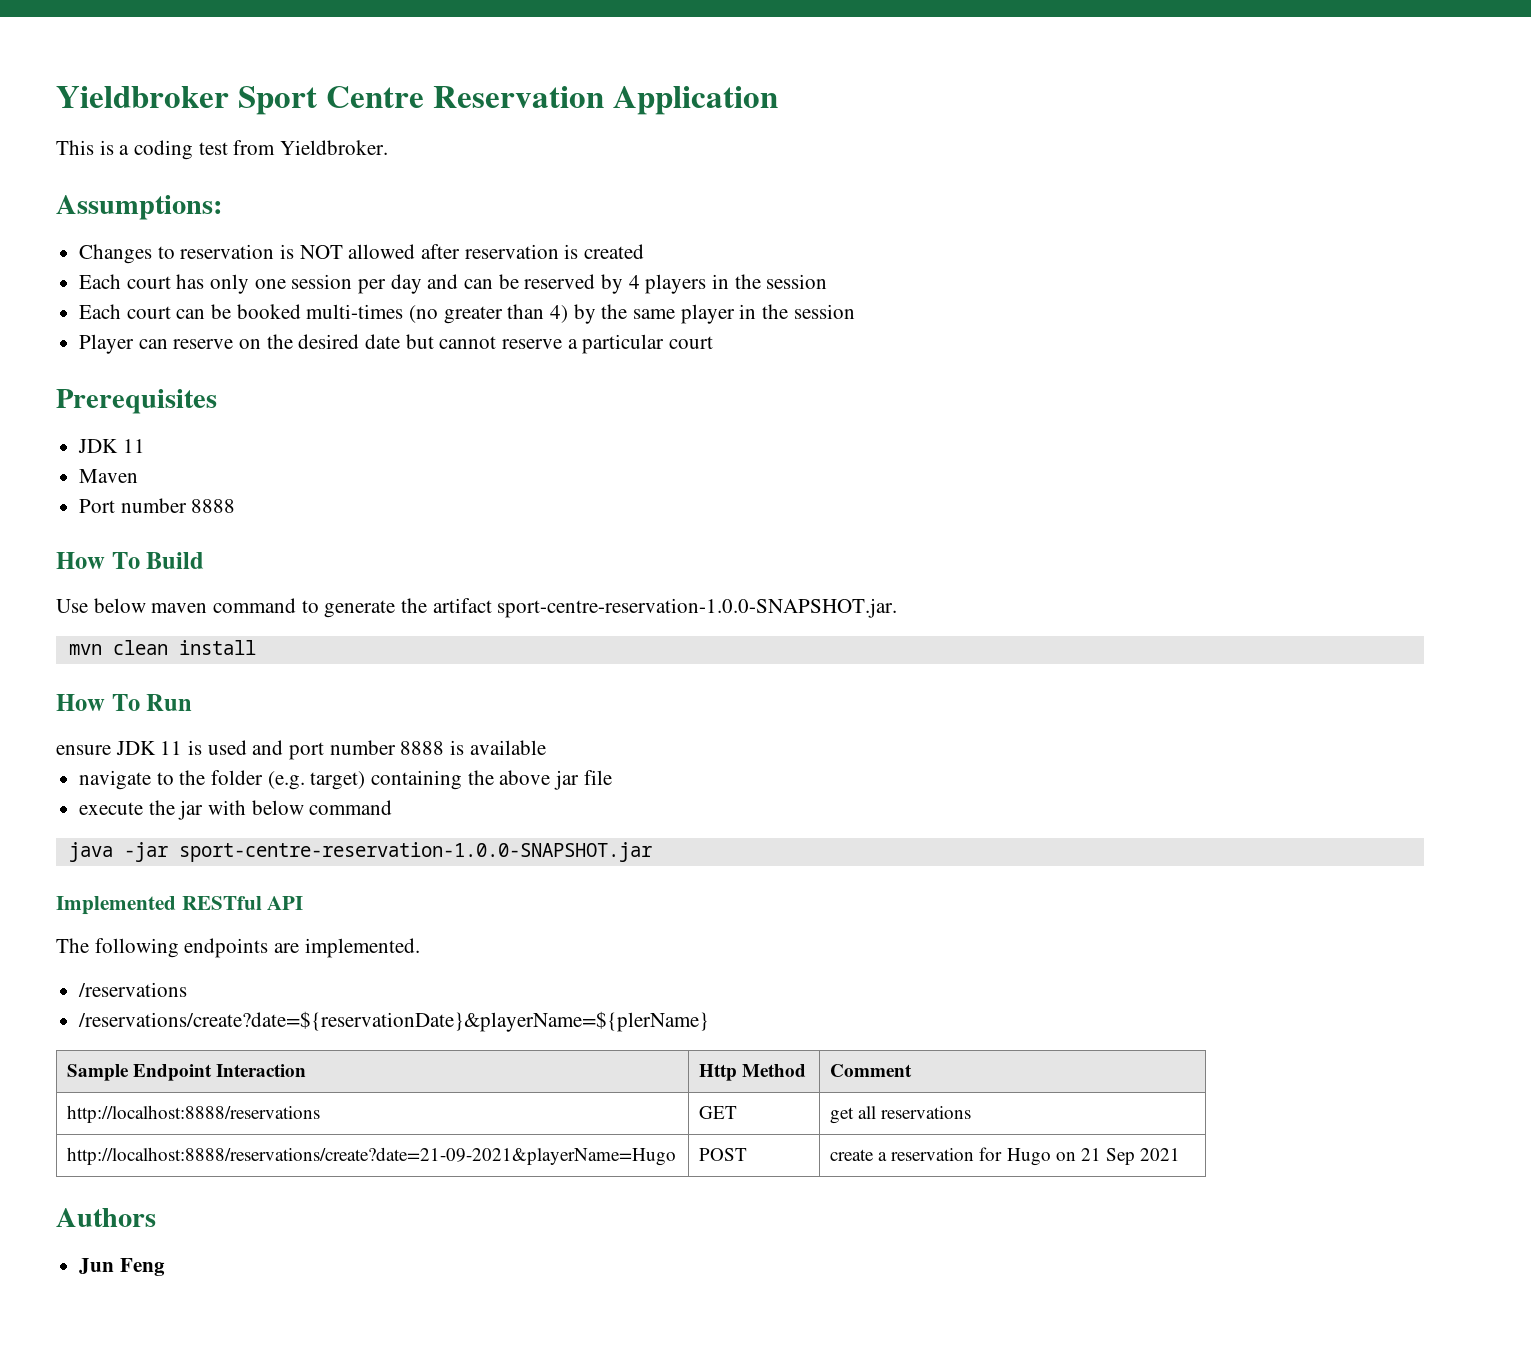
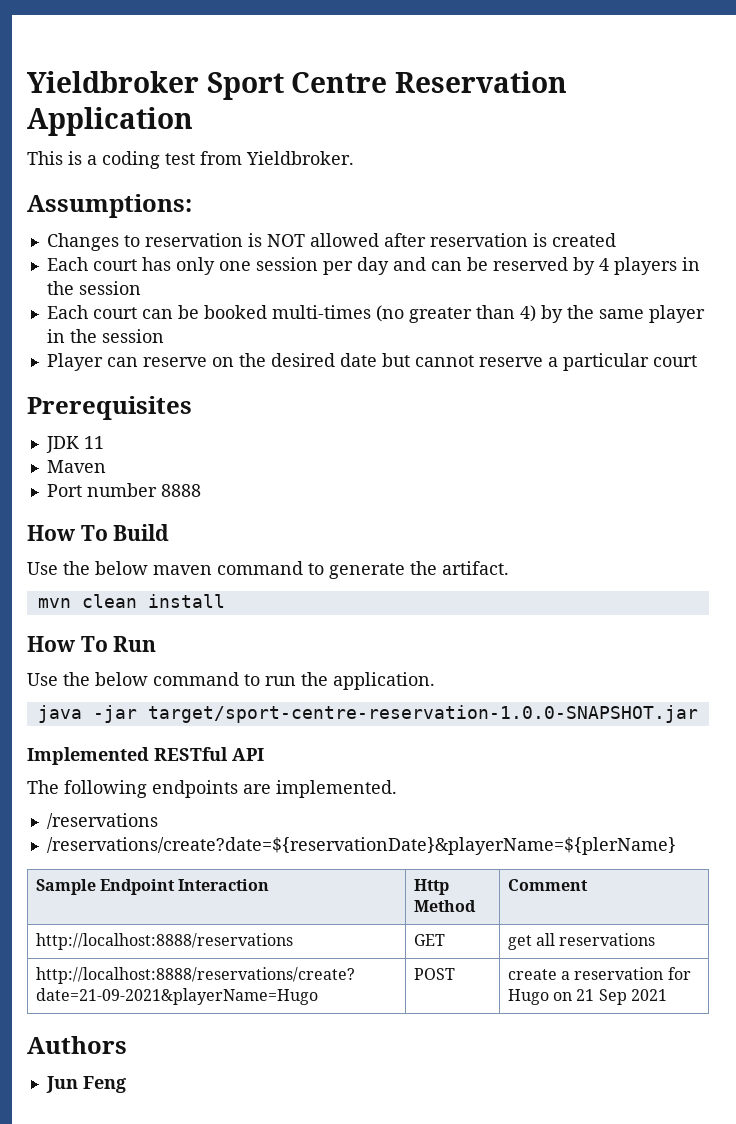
(88, 606) none -> [63,561,90,575] the
[432,598,898,618] artifact sport-centre-reservation-1.0.0-SNAPSHOT.jar. -> [442,561,509,575] artifact.
[56,740,546,760] [79,770,612,790] [79,800,393,820] ensure JDK 11 is used and port number 8888 is available // navigate to the folder (e.g. target) containing the above jar file // execute the jar with below command -> [27,672,435,690] Use the below command to run the application.
[178,842,652,862] sport-centre-reservation-1.0.0-SNAPSHOT.jar -> [147,705,698,723] target/sport-centre-reservation-1.0.0-SNAPSHOT.jar

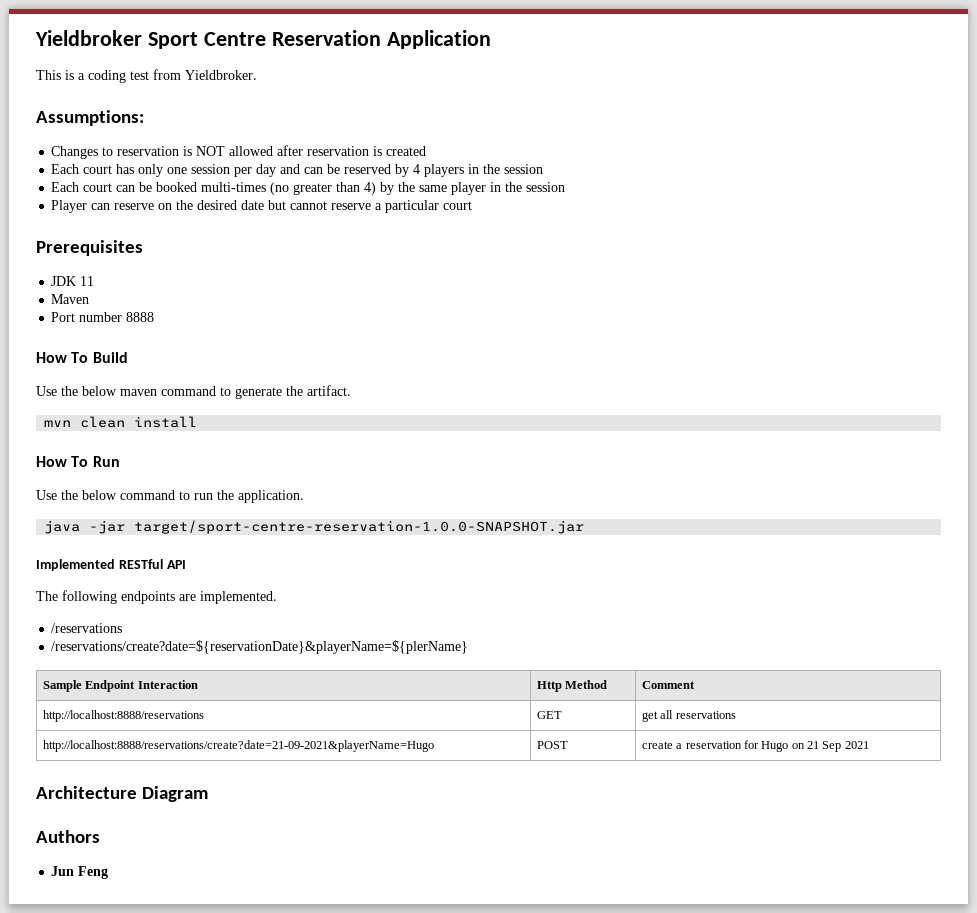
(667, 995) none -> [36,786,209,802] // Architecture Diagram

